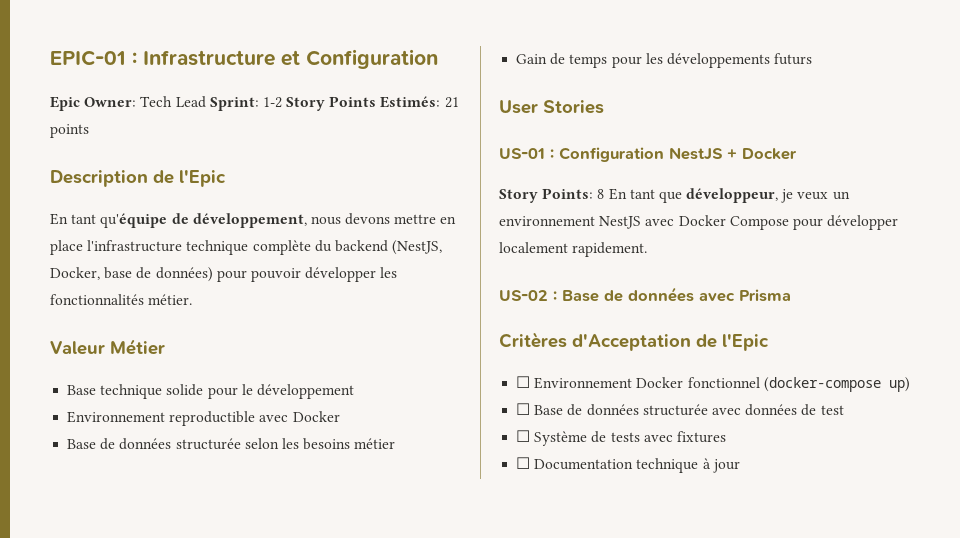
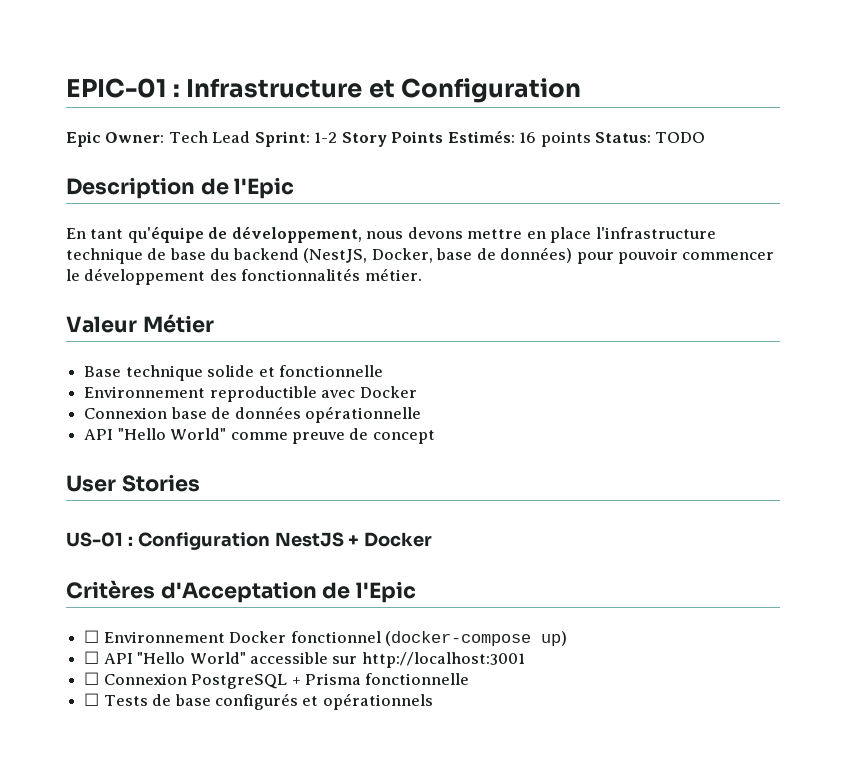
[444,97,459,108] 21 -> [519,132,537,143] 16
(89, 131) none -> [594,132,706,143] Status: TODO
[252,240,311,255] complète -> [147,248,206,260] de base
[305,267,398,282] développer les -> [682,252,775,260] [66,268,237,285] commencer le développement des
[207,384,354,399] pour le développement -> [258,365,383,377] et fonctionnelle
[67,438,396,450] [516,53,813,68] Base de données structurée selon les besoins métier // Gain de temps pour les développements futurs -> [84,406,421,423] [84,428,435,444] Connexion base de données opérationnelle // API "Hello World" comme preuve de concept
[499,188,850,203] [499,215,899,230] [499,242,648,257] [499,287,791,302] // Story Points: 8 En tant que développeur, je veux un environnement NestJS avec Docker Compose pour développer localement rapidement. // US-02 : Base de données avec Prisma -> (433, 539) none
[534,404,844,416] [516,430,726,446] [516,457,740,473] Base de données structurée avec données de test // ☐ Système de tests avec fixtures // ☐ Documentation technique à jour -> [103,652,525,668] [84,672,470,689] [84,693,433,710] API "Hello World" accessible sur http://localhost:3001 // ☐ Connexion PostgreSQL + Prisma fonctionnelle // ☐ Tests de base configurés et opérationnels

